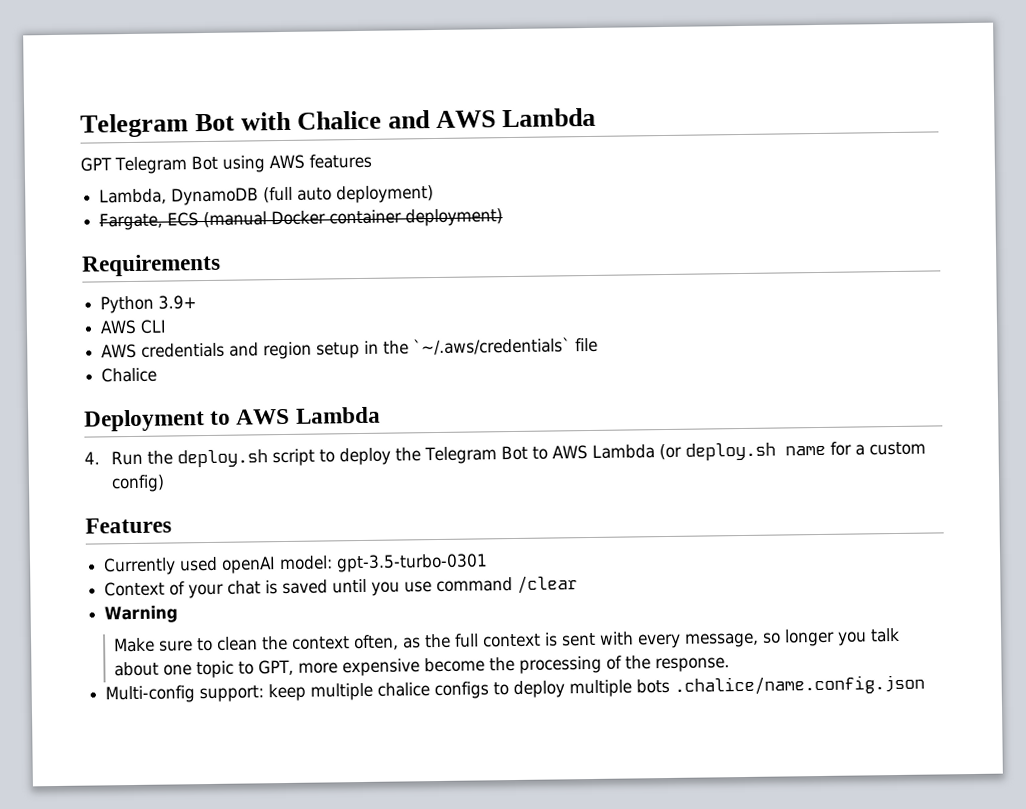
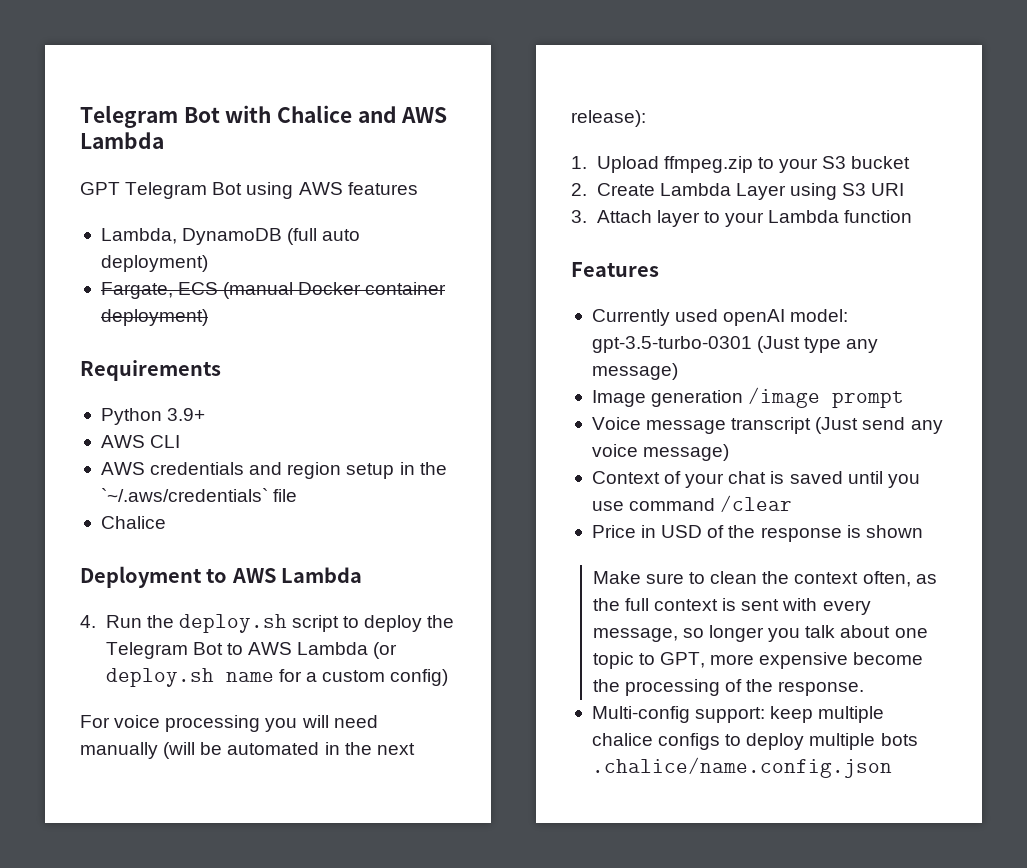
(166, 483) none -> [80,715,378,732] [80,742,415,759] [571,110,646,127] [571,156,911,173] [571,183,905,200] [571,210,913,227] // For voice processing you will need manually (will be automated in the next release): // 1. Upload ffmpeg.zip to your S3 bucket // 2. Create Lambda Layer using S3 URI // 3. Attach layer to your Lambda function
(489, 563) none -> [757,336,879,353] [591,363,678,380] [591,387,905,408] [591,417,943,434] [591,444,730,461] (Just type any message) // Image generation /image prompt // Voice message transcript (Just send any voice message)
[104,605,179,624] Warning -> [591,525,923,542] Price in USD of the response is shown

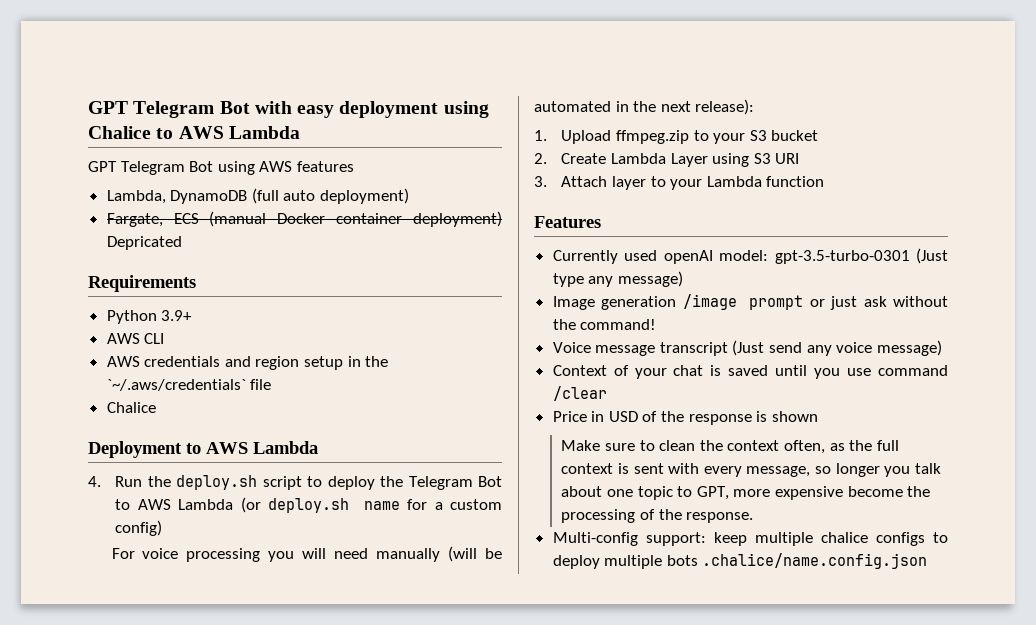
(80, 116) none -> [88,101,128,114] GPT
[277,105,397,123] Chalice and -> [297,101,489,118] [88,126,174,139] easy deployment using Chalice to
(208, 317) none -> [106,236,182,250] Depricated
(905, 399) none -> [809,296,949,310] [552,319,657,330] or just ask without the command!

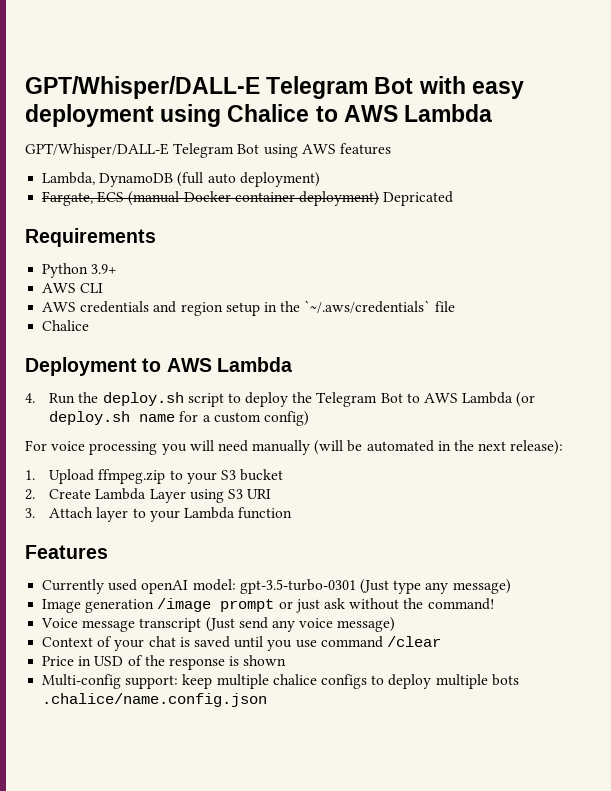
[88,101,128,114] GPT -> [25,76,260,99] GPT/Whisper/DALL-E
[88,161,117,172] GPT -> [25,143,169,158] GPT/Whisper/DALL-E
[561,440,899,454] [561,463,941,477] [561,486,931,500] [561,509,754,523] // Make sure to clean the context often, as the full context is sent with every message, so longer you talk about one topic to GPT, more expensive become the processing of the response. -> (287, 660) none

